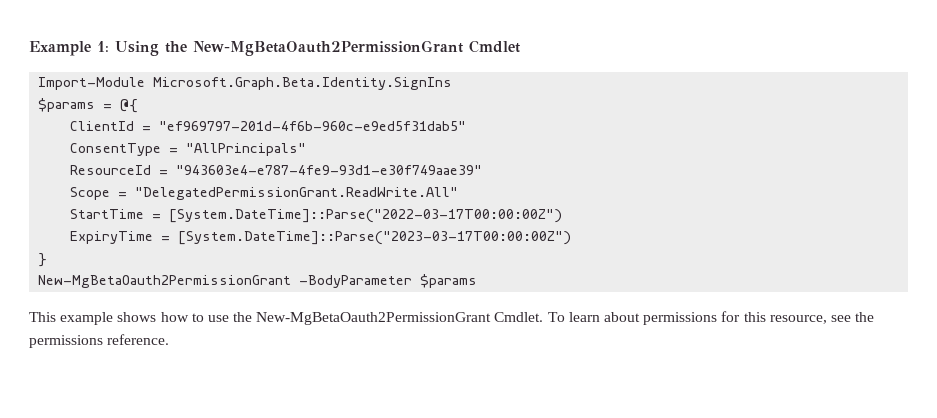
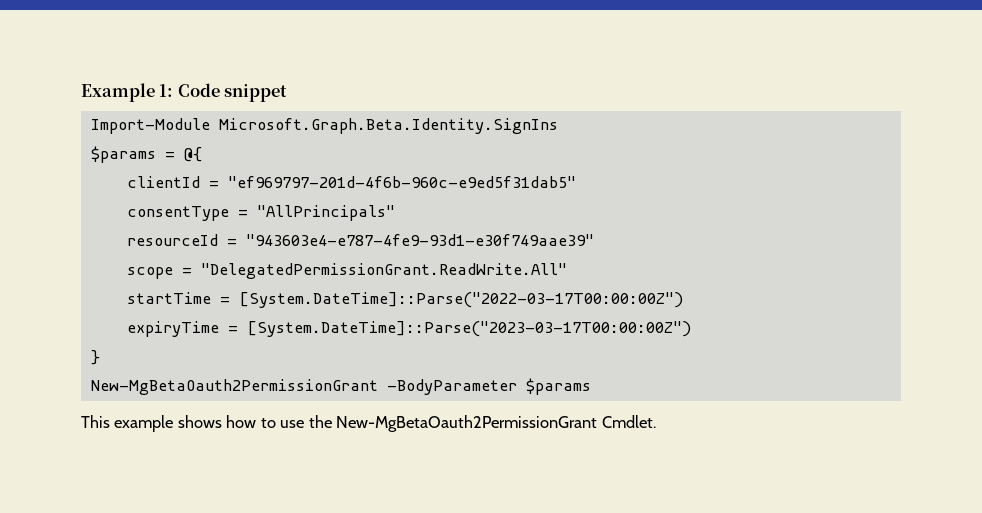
[115,40,520,56] Using the New-MgBetaOauth2PermissionGrant Cmdlet -> [177,83,288,102] Code snippet
[70,121,135,131] ClientId -> [126,176,200,188] clientId
[70,143,162,156] ConsentType -> [126,206,229,221] consentType
[70,165,152,175] ResourceId -> [126,234,218,246] resourceId
[70,187,111,200] Scope -> [126,267,173,279] scope
[70,209,145,219] StartTime -> [126,292,211,304] startTime
[70,231,154,244] ExpiryTime -> [126,321,219,337] expiryTime
[547,311,875,325] [29,334,170,348] To learn about permissions for this resource, see the permissions reference. -> (656, 421) none

